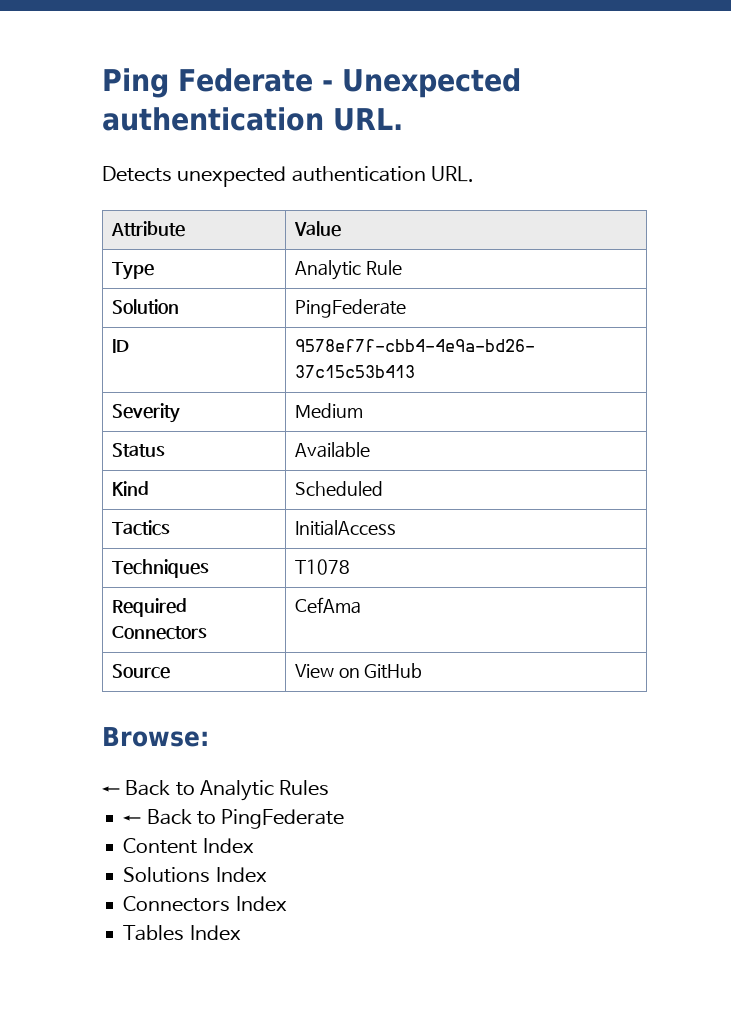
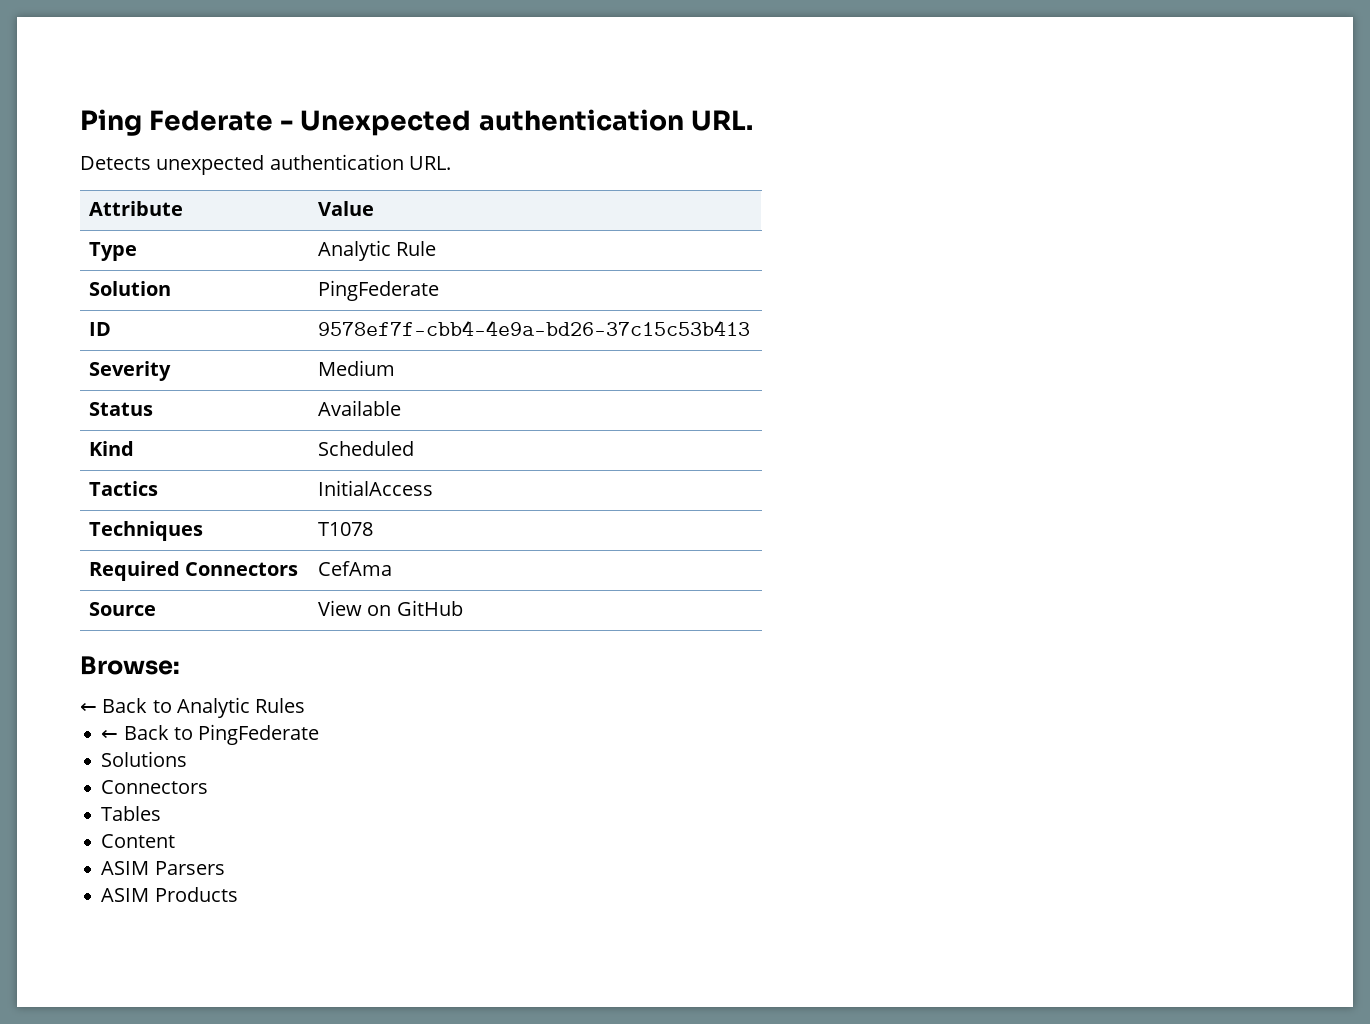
[123,838,254,854] // Content Index -> (320, 734) none
[215,867,267,883] [123,896,287,912] Index // Connectors Index -> [101,780,209,794] // Connectors
[189,925,241,941] Index -> [101,834,176,848] [101,861,225,875] [101,887,238,902] // Content // ASIM Parsers // ASIM Products

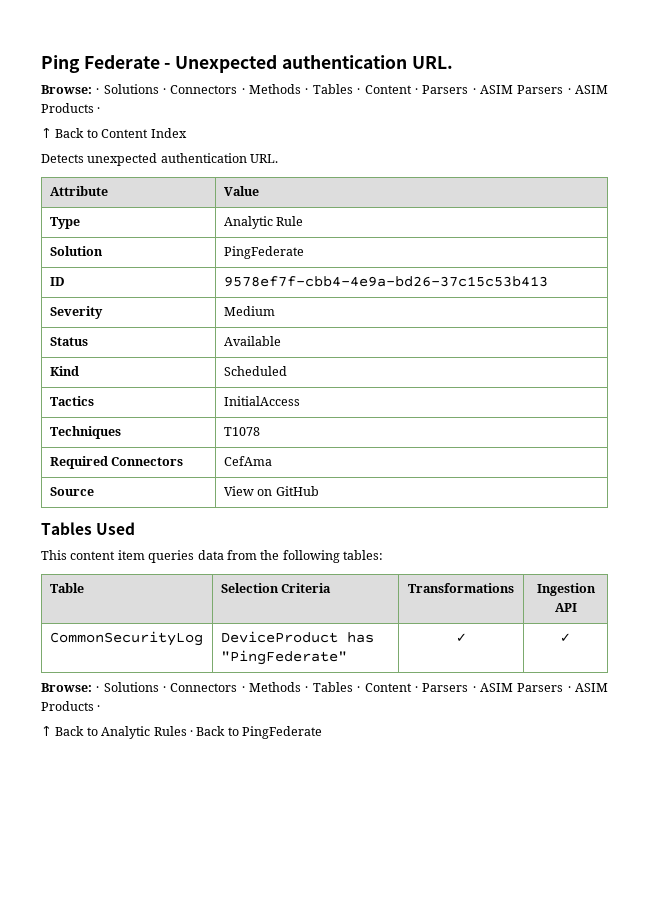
(753, 120) none -> [41,84,609,94] [41,103,101,113] [41,128,187,138] // Browse: · Solutions · Connectors · Methods · Tables · Content · Parsers · ASIM Parsers · ASIM Products · // ↑ Back to Content Index
[80,656,180,675] [80,703,97,713] Browse: // ← -> [41,522,136,535] [41,550,383,563] [49,583,84,593] [220,583,332,593] [408,583,514,593] [536,583,596,596] [554,603,577,612] [49,631,203,646] [220,631,374,643] [220,650,347,665] [455,633,467,642] [560,633,571,642] [41,682,609,692] [41,701,101,711] [41,726,52,736] Tables Used // This content item queries data from the following tables: // Table | Selection Criteria | Transformations | Ingestion API // CommonSecurityLog | DeviceProduct has "PingFederate" | ✓ | ✓ // Browse: · Solutions · Connectors · Methods · Tables · Content · Parsers · ASIM Parsers · ASIM Products · // ↑
[101,730,119,740] // ← -> [189,730,193,736] ·
[101,751,188,767] [101,780,209,794] [101,806,162,821] [101,834,176,848] [101,861,225,875] [101,887,238,902] // Solutions // Connectors // Tables // Content // ASIM Parsers // ASIM Products -> (322, 732) none

